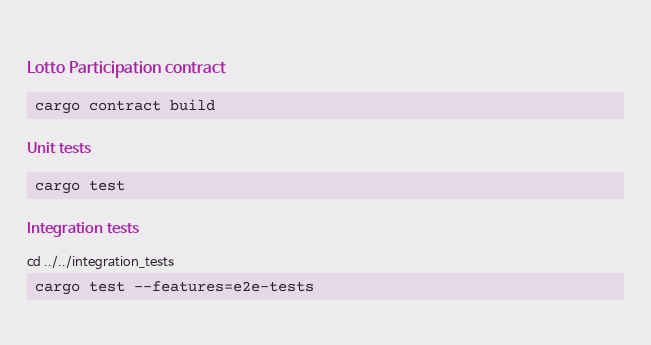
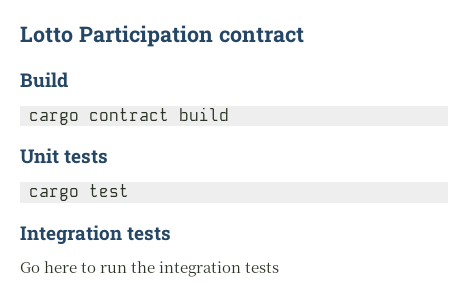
(227, 68) none -> [20,72,68,88] // Build
[27,255,175,270] [34,281,314,295] cd ../../integration_tests // cargo test --features=e2e-tests -> [20,261,280,277] Go here to run the integration tests

